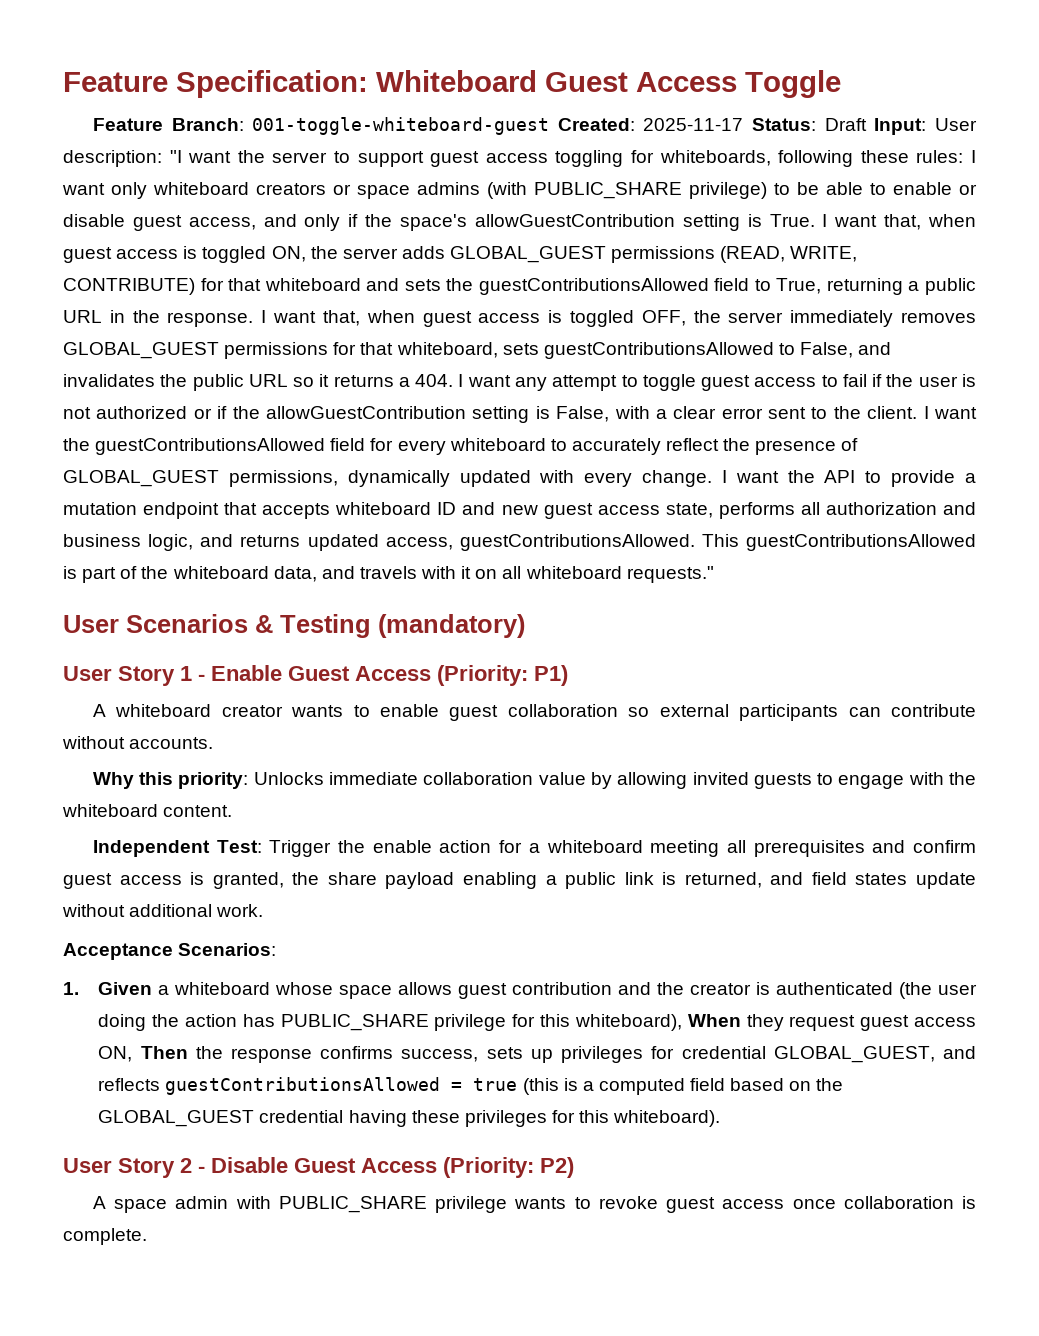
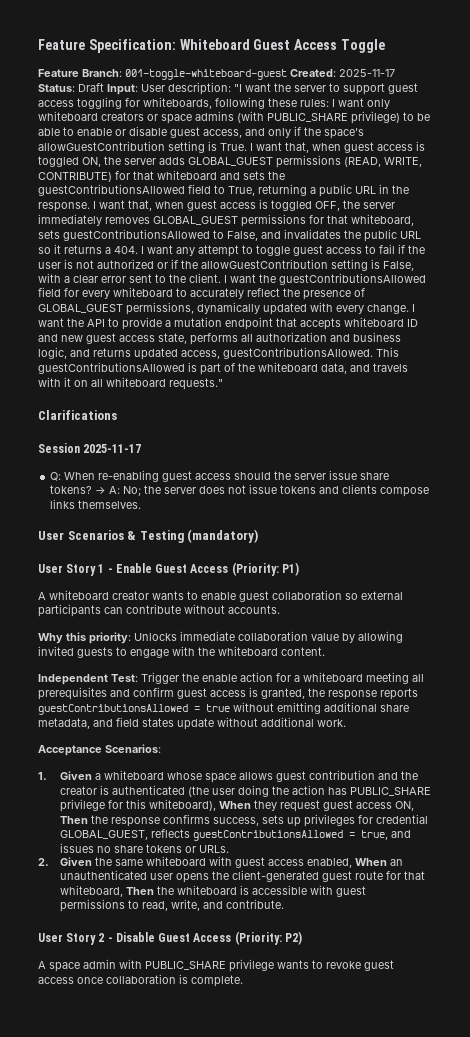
(714, 574) none -> [38,410,117,420] [38,443,142,453] [50,470,390,482] [50,484,430,497] [50,499,142,509] // Clarifications // Session 2025-11-17 // Q: When re-enabling guest access should the server issue share tokens? → A: No; the server does not issue tokens and clients compose links themselves.
[327,872,762,889] share payload enabling a public link is returned, -> [328,688,418,700] [38,702,409,715] [38,718,90,729] response reports guestContributionsAllowed = true without emitting additional share metadata,
[942,1046,976,1059] and -> (148, 835) none
[473,1078,844,1095] [98,1110,721,1127] true (this is a computed field based on the GLOBAL_GUEST credential having these privileges for this whiteboard). -> [360,830,411,840] [59,843,229,853] [38,856,403,868] [59,870,425,883] [59,885,366,897] [59,899,284,912] true, and issues no share tokens or URLs. // 2. Given the same whiteboard with guest access enabled, When an unauthenticated user opens the client-generated guest route for that whiteboard, Then the whiteboard is accessible with guest permissions to read, write, and contribute.

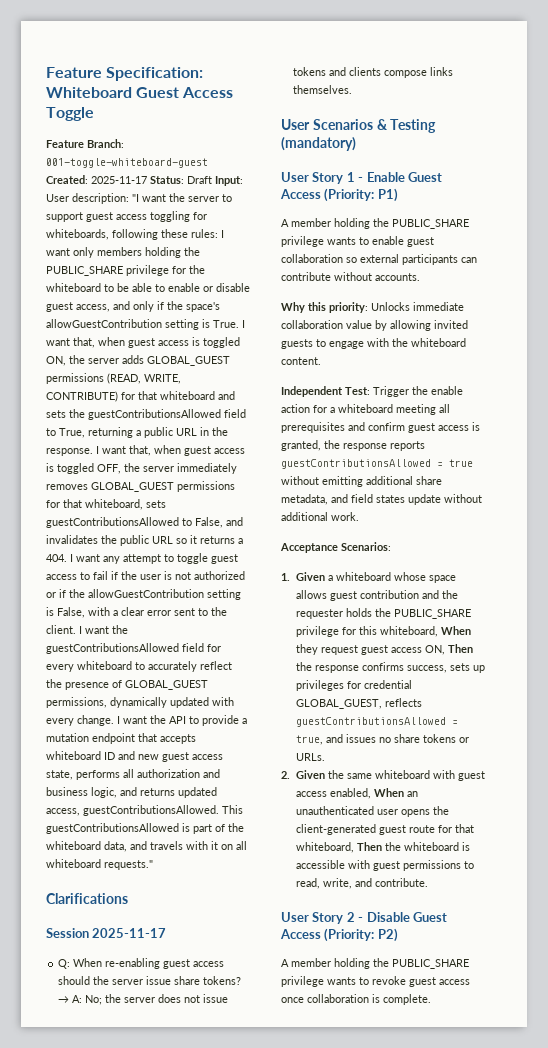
[38,111,400,124] whiteboard creators or space admins (with PUBLIC_SHARE privilege) -> [97,247,200,258] [46,265,205,276] [46,283,101,292] members holding the PUBLIC_SHARE privilege for the whiteboard
[49,590,149,600] whiteboard creator -> [291,218,469,229] [281,236,324,247] member holding the PUBLIC_SHARE privilege
[59,785,347,797] creator is authenticated (the user doing the action has -> [295,608,391,619] requester holds the
[148,799,216,811] whiteboard), -> [379,626,438,637] whiteboard,
[49,959,142,972] space admin with -> [291,958,389,969] member holding the

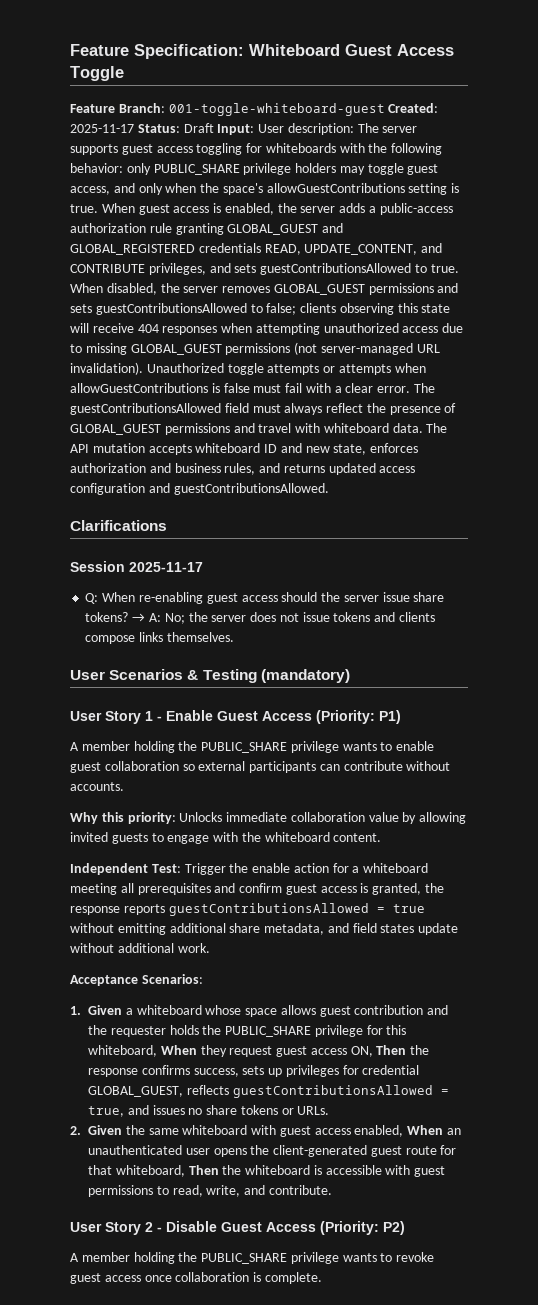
[132,193,232,202] [46,211,207,222] [46,229,224,240] [46,247,200,258] [46,265,205,276] [46,283,250,292] "I want the server to support guest access toggling for whiteboards, following these rules: I want only members holding the PUBLIC_SHARE privilege for the whiteboard to be able to enable or disable -> [357,123,418,133] [70,143,443,155] [70,163,404,175] The server supports guest access toggling for whiteboards with the following behavior: only PUBLIC_SHARE privilege holders may toggle
[157,301,164,310] if -> [165,183,197,193] when
[46,319,245,330] [46,337,240,348] [46,356,66,366] allowGuestContribution setting is True. I want that, when guest access is toggled ON, -> [266,183,460,195] [70,203,274,215] allowGuestContributions setting is true. When guest access is enabled,
[147,356,230,366] [46,373,181,384] [46,391,235,402] [46,409,246,420] [46,427,228,438] [46,445,245,456] [46,463,237,474] GLOBAL_GUEST permissions (READ, WRITE, CONTRIBUTE) for that whiteboard and sets the guestContributionsAllowed field to True, returning a public URL in the response. I want that, when guest access is toggled OFF, the server immediately -> [369,203,453,215] [70,223,344,235] [70,243,443,255] [70,263,459,275] [70,283,219,295] a public-access authorization rule granting GLOBAL_GUEST and GLOBAL_REGISTERED credentials READ, UPDATE_CONTENT, and CONTRIBUTE privileges, and sets guestContributionsAllowed to true. When disabled, the server
[46,499,166,510] [46,517,243,528] [46,535,243,546] [46,553,238,564] [46,571,245,580] [46,589,241,600] [46,607,227,618] [46,625,128,634] [46,643,221,654] [46,661,197,672] for that whiteboard, sets guestContributionsAllowed to False, and invalidates the public URL so it returns a 404. I want any attempt to toggle guest access to fail if the user is not authorized or if the allowGuestContribution setting is False, with a clear error sent to the client. I want the guestContributionsAllowed field for every whiteboard to accurately -> [437,283,459,293] [70,303,451,315] [70,323,464,335] [70,342,440,355] [70,362,426,375] [70,383,436,393] [70,403,323,415] and sets guestContributionsAllowed to false; clients observing this state will receive 404 responses when attempting unauthorized access due to missing GLOBAL_GUEST permissions (not server-managed URL invalidation). Unauthorized toggle attempts or attempts when allowGuestContributions is false must fail with a clear error. The guestContributionsAllowed field must always
[46,697,234,708] [46,715,247,726] [46,733,157,744] permissions, dynamically updated with every change. I want the API to provide a mutation endpoint that -> [164,423,448,435] [70,443,145,453] permissions and travel with whiteboard data. The API mutation
[162,752,223,762] [46,769,134,780] guest access state, performs all -> [333,443,419,455] state, enforces
[91,787,117,798] logic, -> [224,463,256,475] rules,
[46,805,243,816] [46,823,244,834] [46,841,247,852] [46,859,153,870] access, guestContributionsAllowed. This guestContributionsAllowed is part of the whiteboard data, and travels with it on all whiteboard requests." -> [379,466,416,473] [70,483,329,495] access configuration and guestContributionsAllowed.

